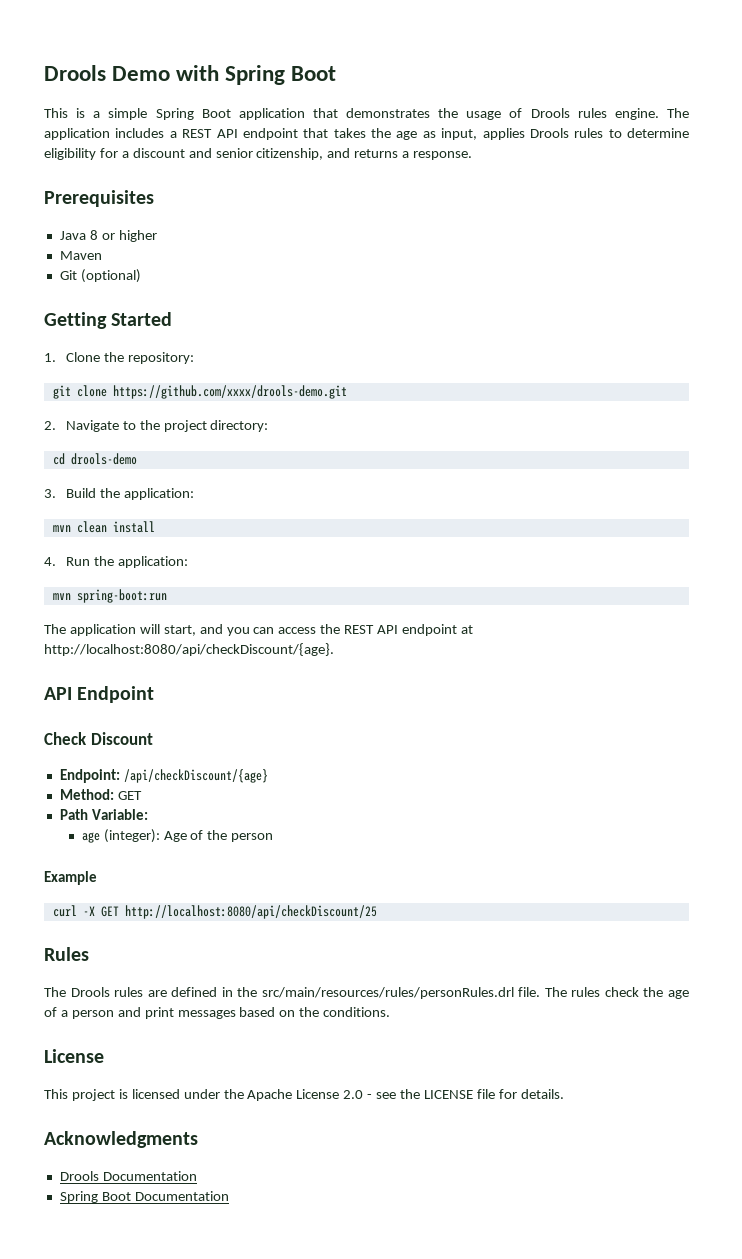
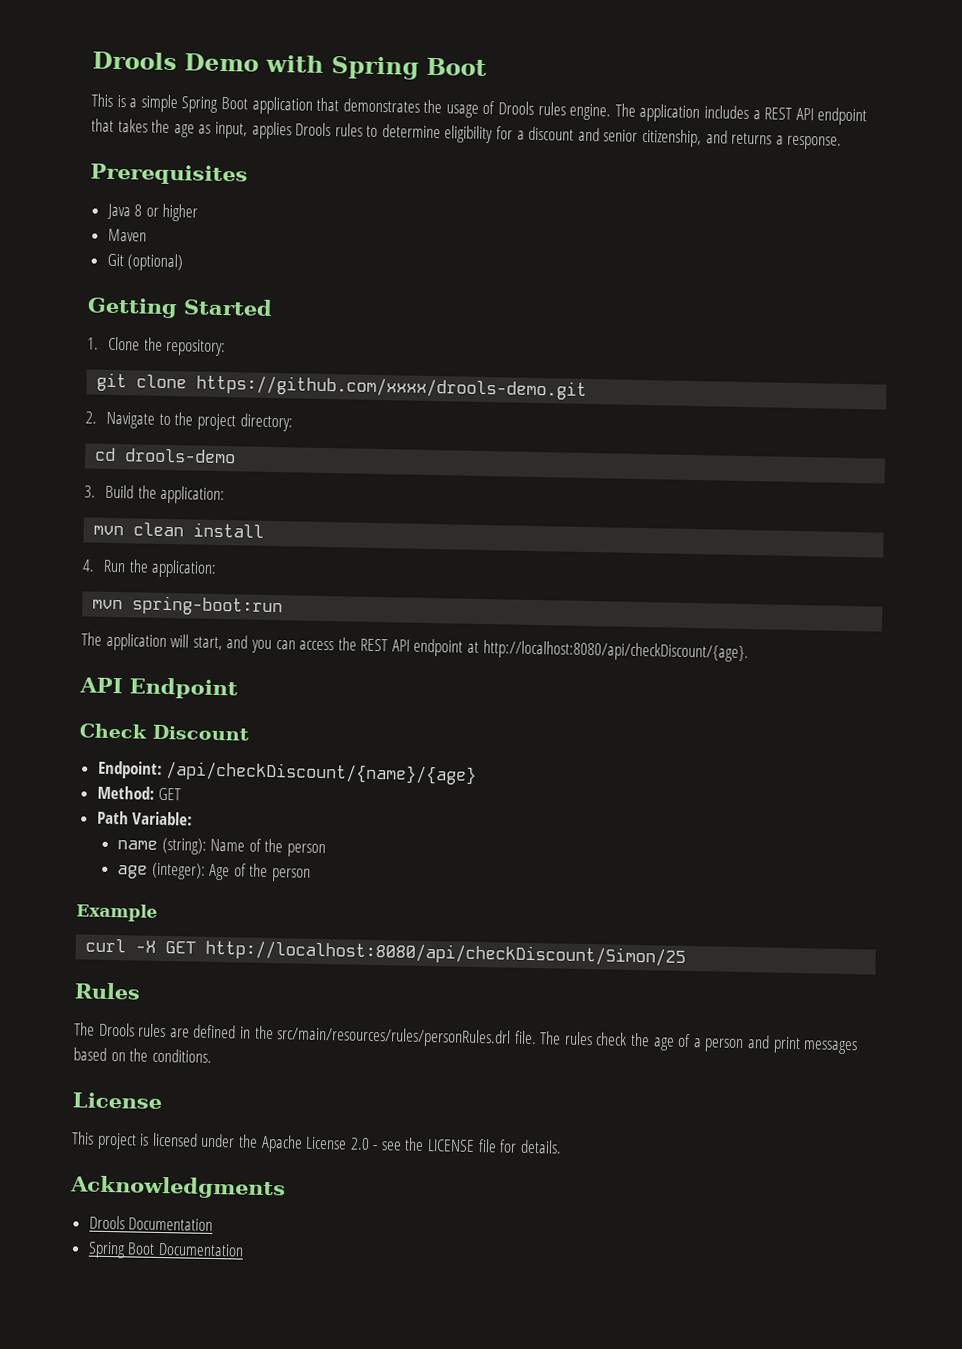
[123,769,268,783] /api/checkDiscount/{age} -> [165,761,478,785] /api/checkDiscount/{name}/{age}
(148, 814) none -> [116,837,326,858] // name (string): Name of the person
[124,905,377,919] http://localhost:8080/api/checkDiscount/25 -> [205,939,687,967] http://localhost:8080/api/checkDiscount/Simon/25

